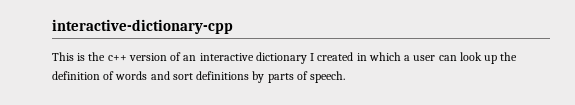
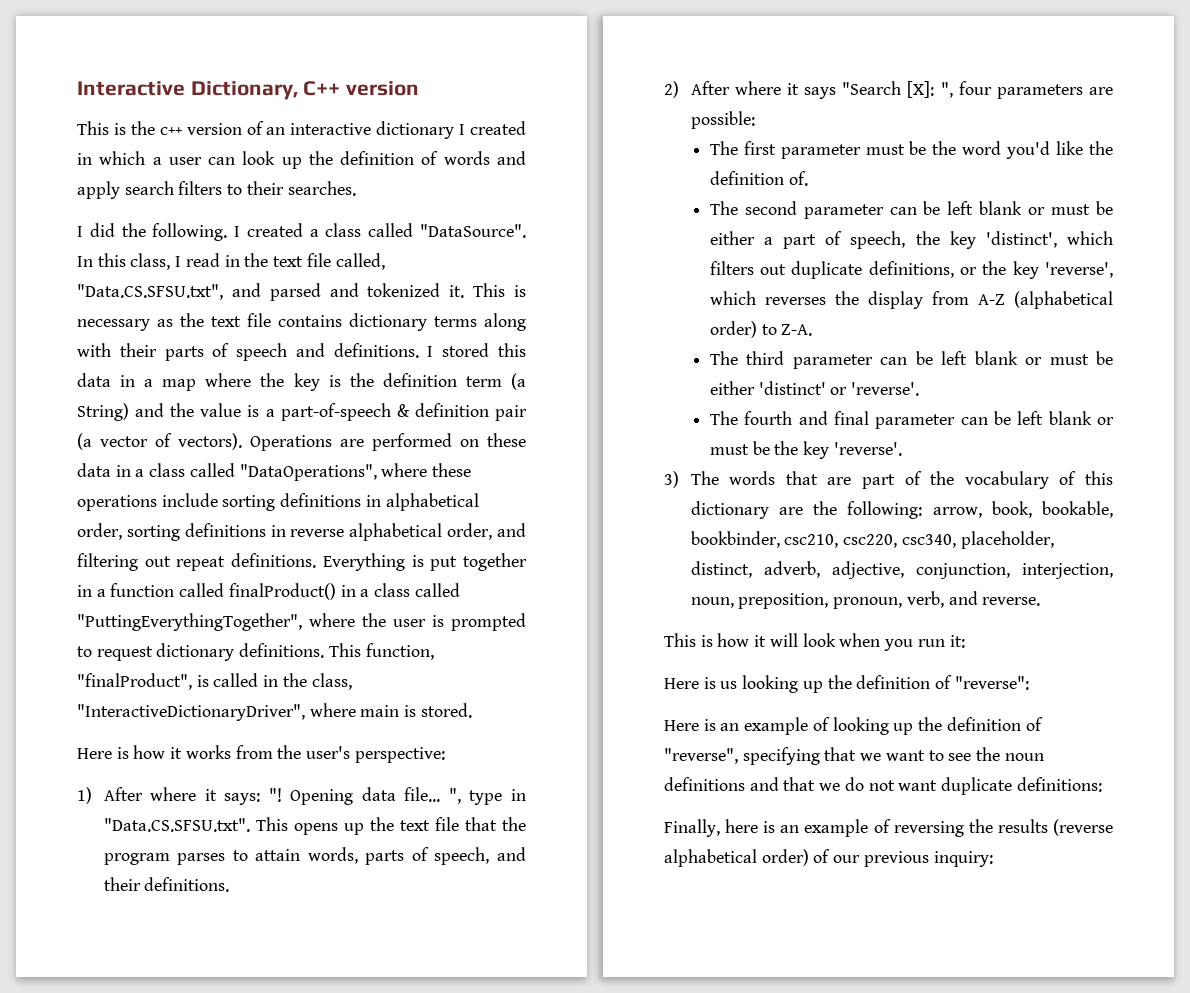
[52,19,233,34] interactive-dictionary-cpp -> [77,81,420,100] Interactive Dictionary, C++ version
[172,71,346,83] sort definitions by parts of speech. -> [77,181,356,199] [77,223,526,241] [77,253,385,270] [77,283,526,301] [77,313,526,331] [77,343,526,361] [77,373,526,391] [77,403,527,421] [77,433,526,451] [77,463,472,481] [77,493,479,511] [77,523,526,541] [77,553,527,571] [77,583,460,600] [77,613,526,631] [77,643,434,661] [77,673,352,690] [77,703,472,721] [77,745,445,763] [77,787,526,805] [103,817,527,835] [103,847,526,865] [103,877,230,892] [664,81,1113,99] [690,111,755,129] [709,141,1113,159] [709,171,808,186] [709,201,1113,219] [709,231,1113,249] [709,261,1113,279] [709,291,1113,309] [709,321,813,338] [709,351,1113,369] [709,381,920,396] [709,411,1114,429] [709,441,902,459] [664,471,1113,489] [690,501,1113,519] [690,531,1054,549] [690,561,1113,579] [690,591,1041,609] [664,633,965,651] [664,675,1029,693] [664,717,1043,735] [664,747,1044,765] [664,777,1102,795] [664,819,1113,837] [664,849,993,867] apply search filters to their searches. // I did the following. I created a class called "DataSource". In this class, I read in the text file called, "Data.CS.SFSU.txt", and parsed and tokenized it. This is necessary as the text file contains dictionary terms along with their parts of speech and definitions. I stored this data in a map where the key is the definition term (a String) and the value is a part-of-speech & definition pair (a vector of vectors). Operations are performed on these data in a class called "DataOperations", where these operations include sorting definitions in alphabetical order, sorting definitions in reverse alphabetical order, and filtering out repeat definitions. Everything is put together in a function called finalProduct() in a class called "PuttingEverythingTogether", where the user is prompted to request dictionary definitions. This function, "finalProduct", is called in the class, "InteractiveDictionaryDriver", where main is stored. // Here is how it works from the user's perspective: // 1) After where it says: "! Opening data file... ", type in "Data.CS.SFSU.txt". This opens up the text file that the program parses to attain words, parts of speech, and their definitions. // 2) After where it says "Search [X]: ", four parameters are possible: // The first parameter must be the word you'd like the definition of. // The second parameter can be left blank or must be either a part of speech, the key 'distinct', which filters out duplicate definitions, or the key 'reverse', which reverses the display from A-Z (alphabetical order) to Z-A. // The third parameter can be left blank or must be either 'distinct' or 'reverse'. // The fourth and final parameter can be left blank or must be the key 'reverse'. // 3) The words that are part of the vocabulary of this dictionary are the following: arrow, book, bookable, bookbinder, csc210, csc220, csc340, placeholder, distinct, adverb, adjective, conjunction, interjection, noun, preposition, pronoun, verb, and reverse. // This is how it will look when you run it: // Here is us looking up the definition of "reverse": // Here is an example of looking up the definition of "reverse", specifying that we want to see the noun definitions and that we do not want duplicate definitions: // Finally, here is an example of reversing the results (reverse alphabetical order) of our previous inquiry:

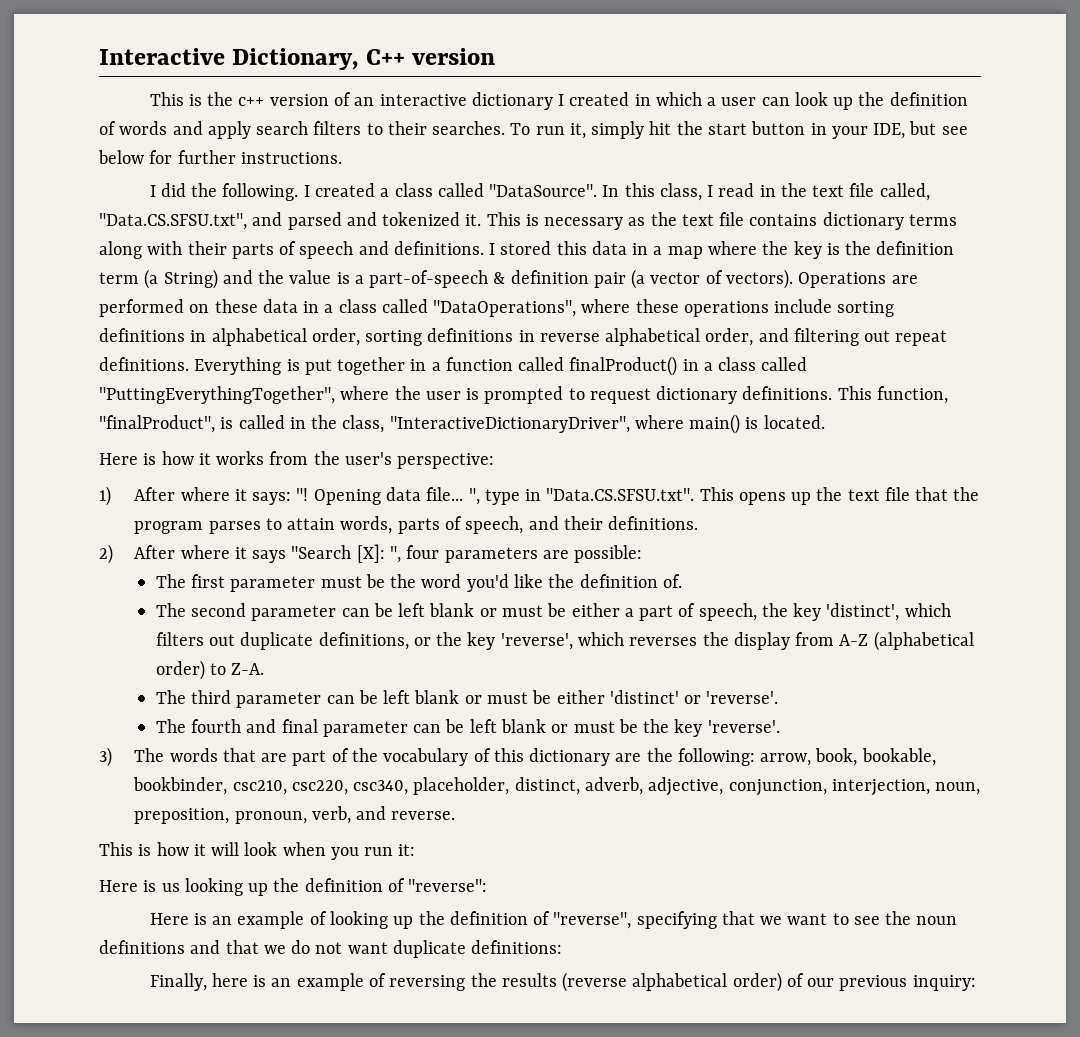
(356, 188) none -> [510,121,968,139] [98,150,342,164] To run it, simply hit the start button in your IDE, but see below for further instructions.
[360,703,472,718] main is stored. -> [689,414,825,434] main() is located.

